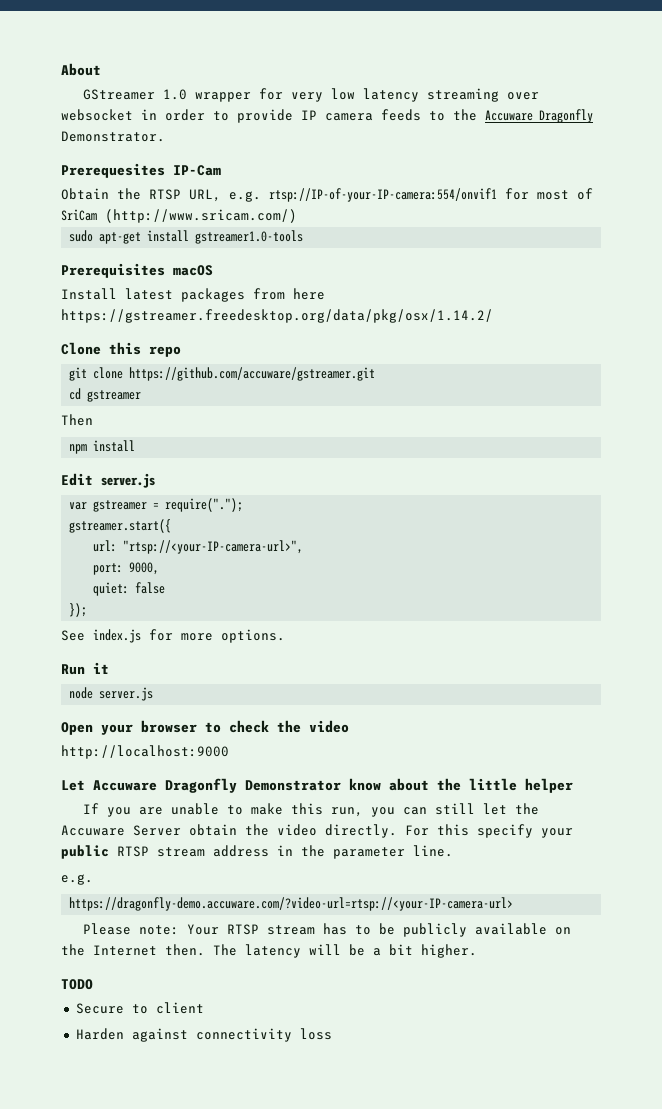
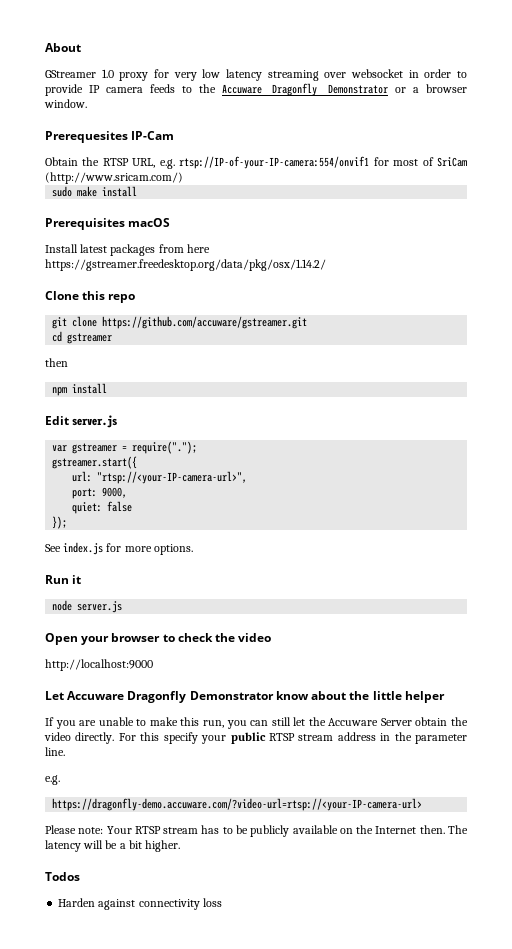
[194,92,251,102] wrapper -> [119,72,149,81] proxy
[61,131,165,142] Demonstrator. -> [328,84,467,94] [44,99,87,108] Demonstrator or a browser window.
[99,230,304,244] apt-get install gstreamer1.0-tools -> [77,186,138,197] make install
[61,414,93,426] Then -> [45,358,68,367] then
[61,979,93,990] [75,1002,204,1014] TODO // Secure to client -> [45,872,80,881] Todos

